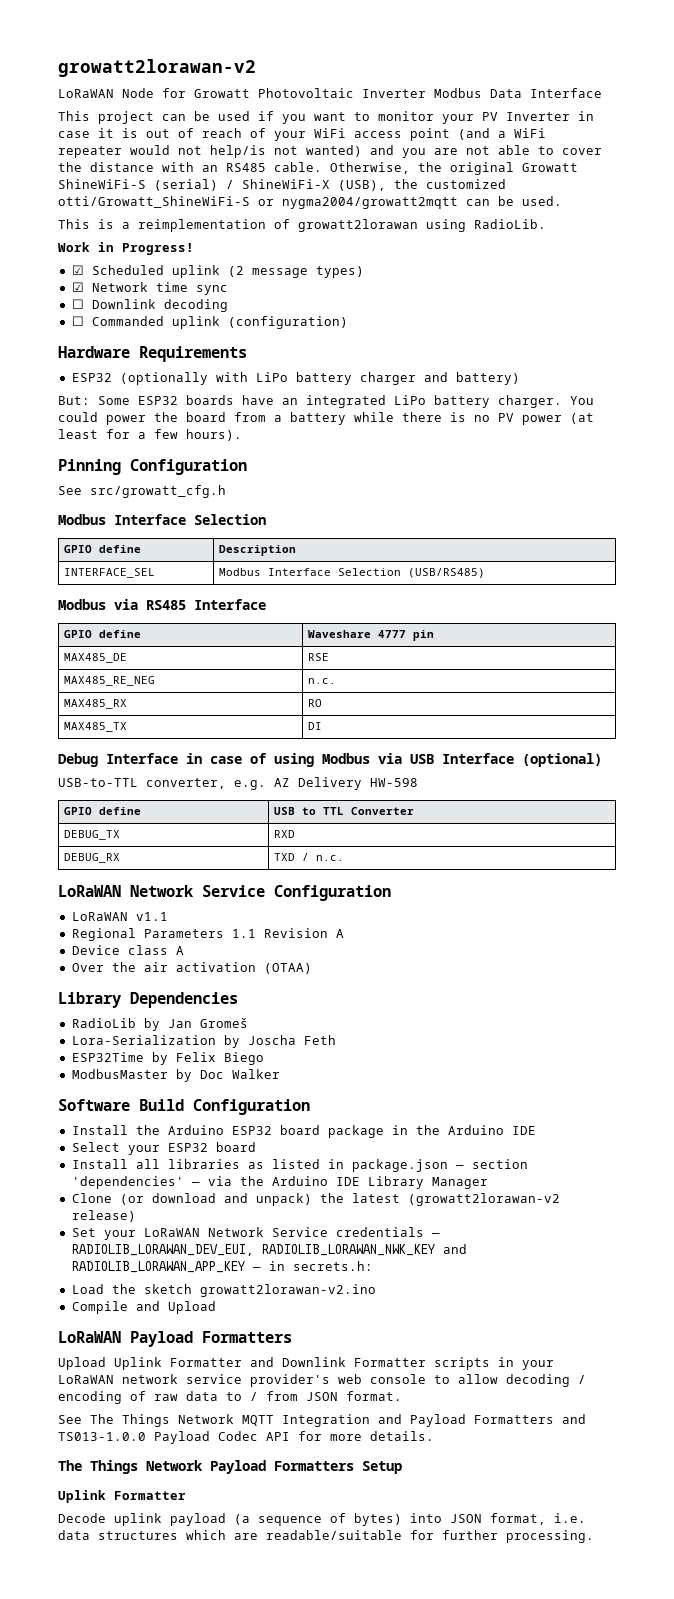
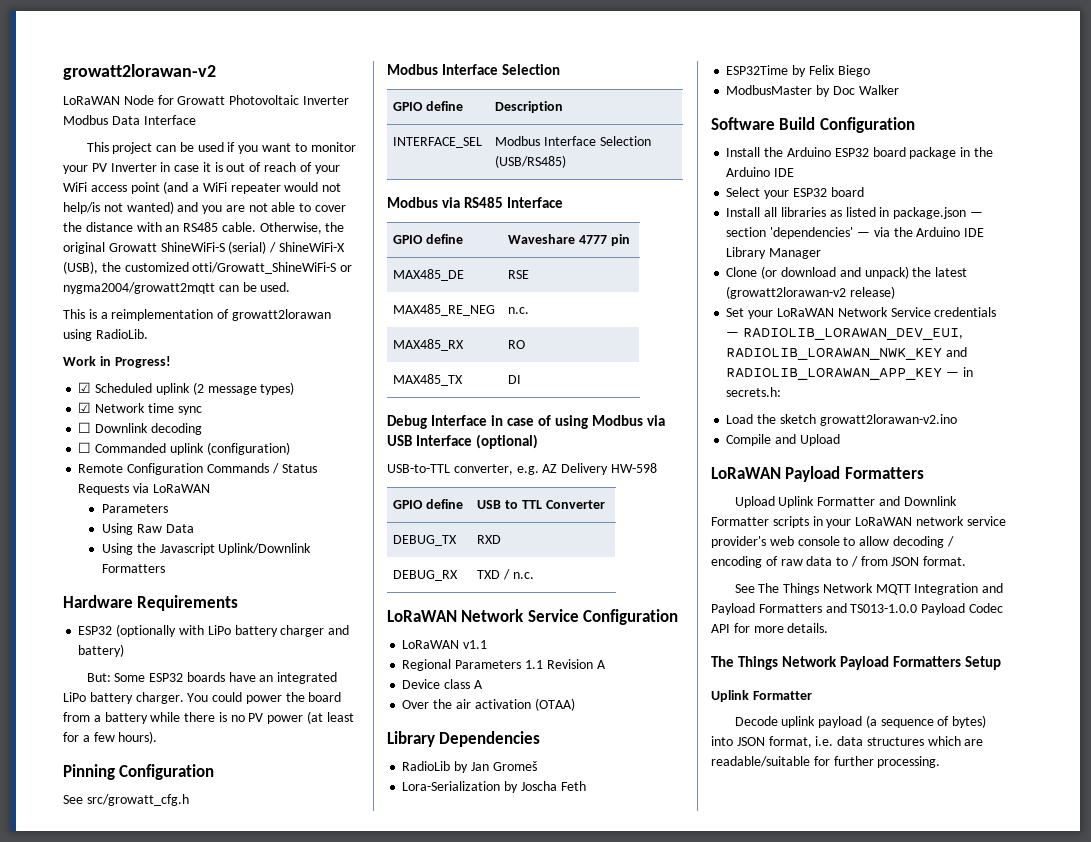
(348, 322) none -> [78,463,317,475] [78,483,210,495] [101,504,168,513] [101,523,194,535] [101,543,312,555] [101,564,165,573] // Remote Configuration Commands / Status Requests via LoRaWAN // Parameters // Using Raw Data // Using the Javascript Uplink/Downlink Formatters

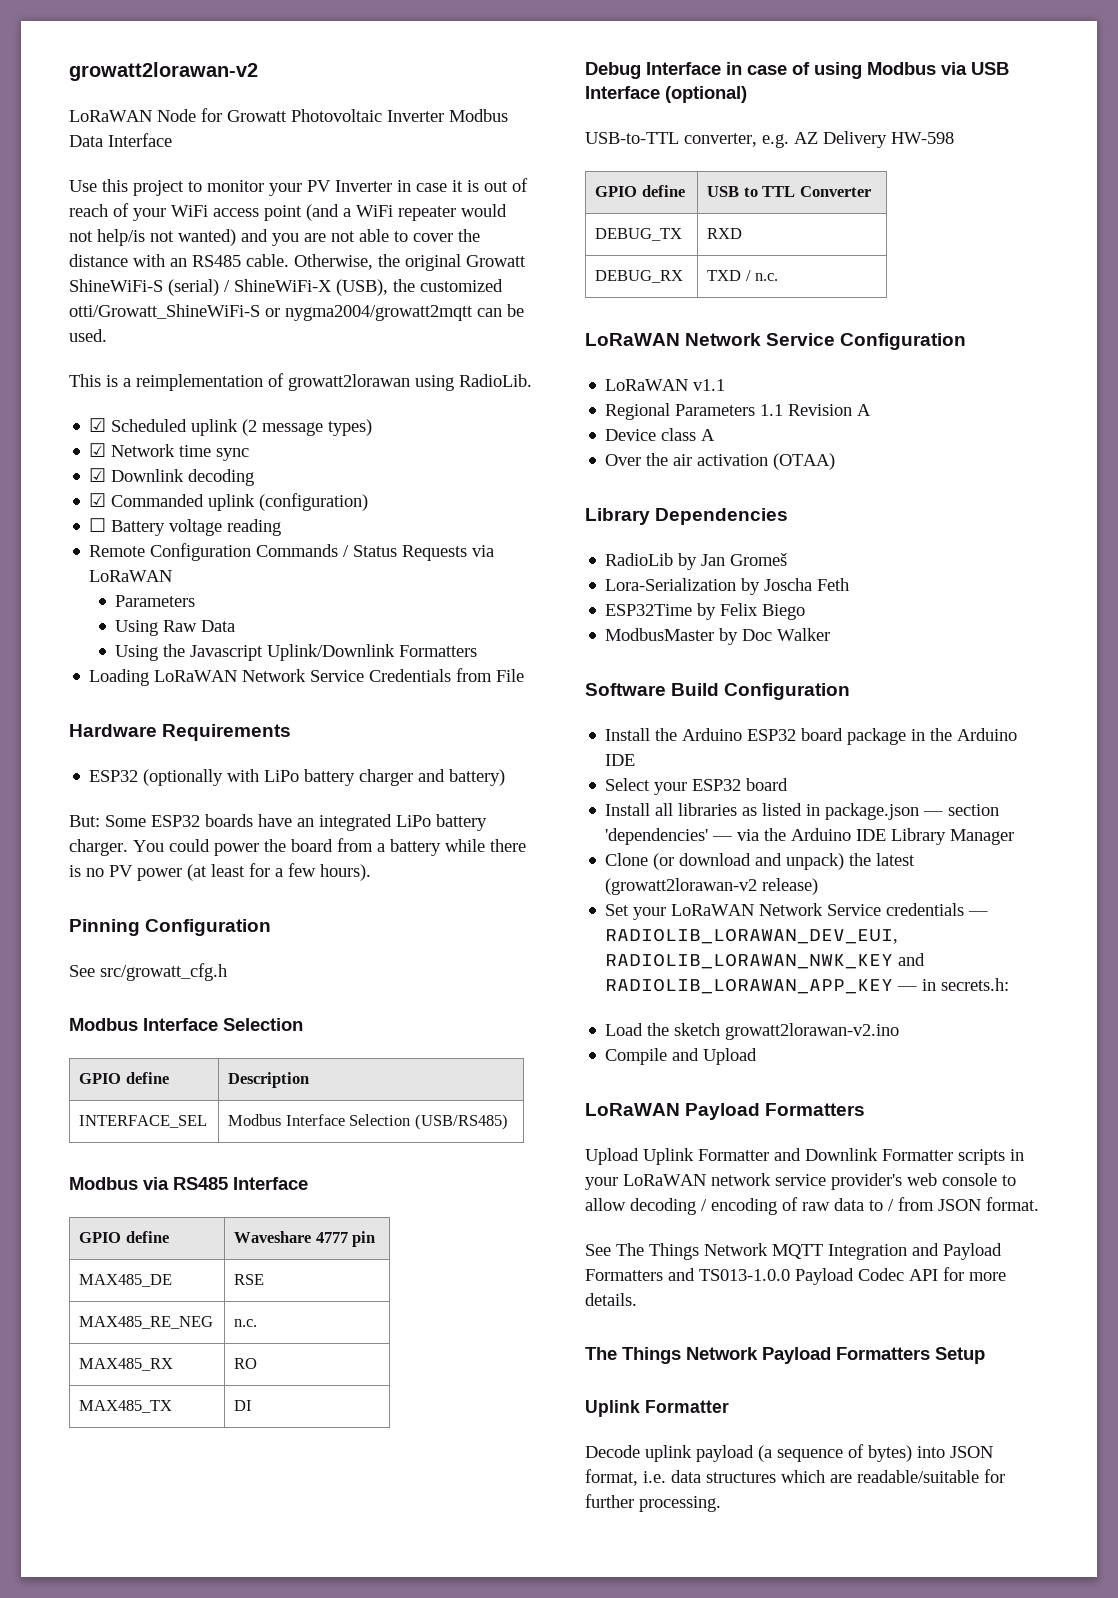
[86,142,291,154] This project can be used if you want -> [69,179,184,196] Use this project
[63,356,171,368] // Work in Progress! -> (532, 380) none
[78,422,92,433] ☐ -> [89,468,107,482] ☑
[78,442,92,453] ☐ -> [89,493,107,507] ☑
(290, 448) none -> [89,518,282,536] // ☐ Battery voltage reading
(165, 568) none -> [89,668,525,686] // Loading LoRaWAN Network Service Credentials from File

